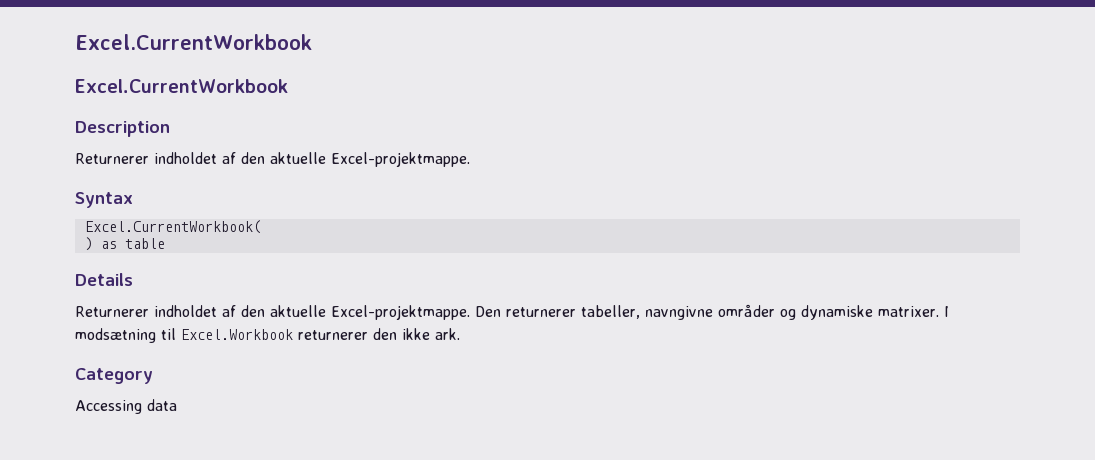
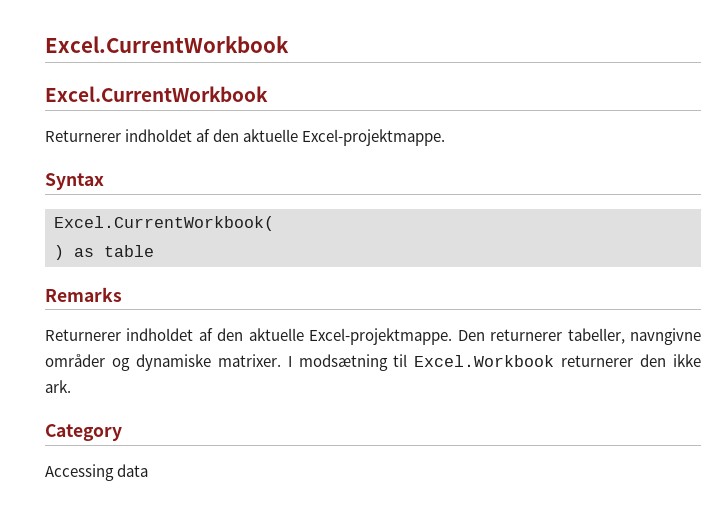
[75,121,170,137] // Description -> (268, 94) none
[75,273,133,286] Details -> [45,287,122,302] Remarks

